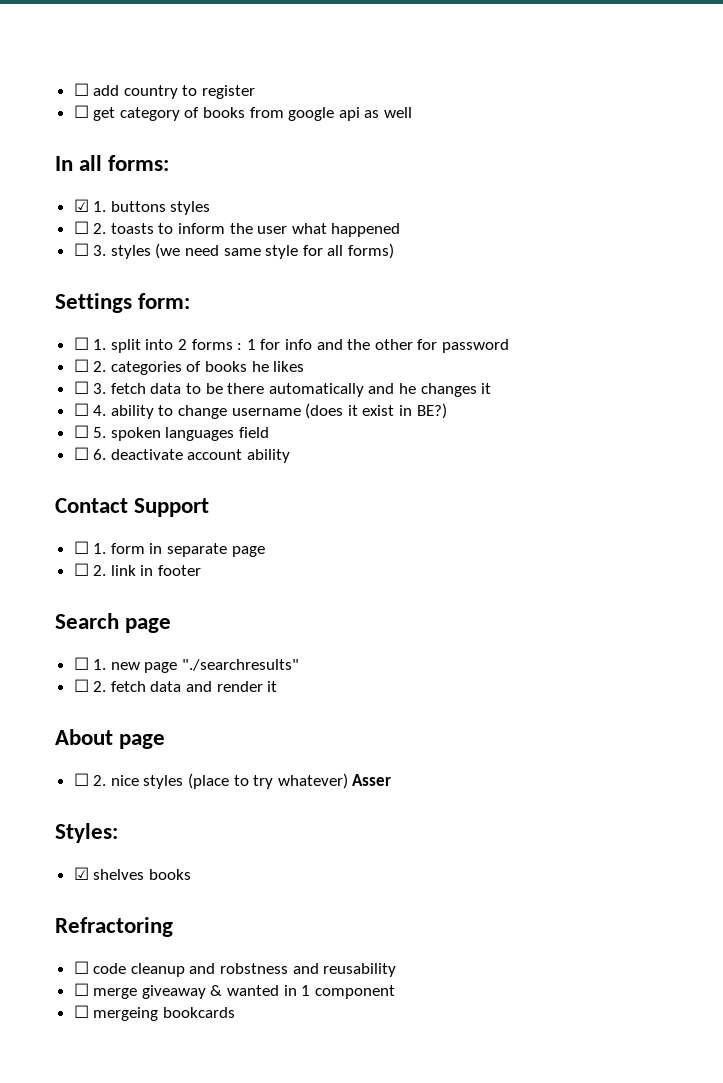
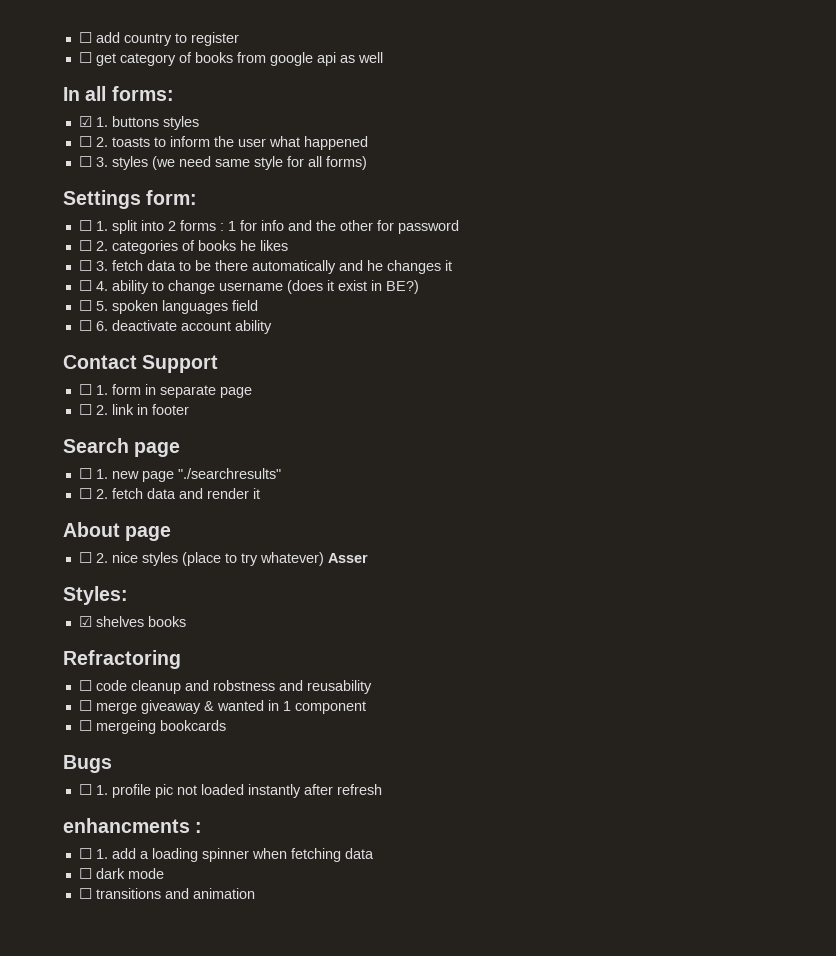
(235, 1012) none -> [63,755,112,773] [78,784,382,798] [63,818,203,833] [78,848,374,862] [78,868,164,879] [78,888,255,899] // Bugs // ☐ 1. profile pic not loaded instantly after refresh // enhancments : // ☐ 1. add a loading spinner when fetching data // ☐ dark mode // ☐ transitions and animation

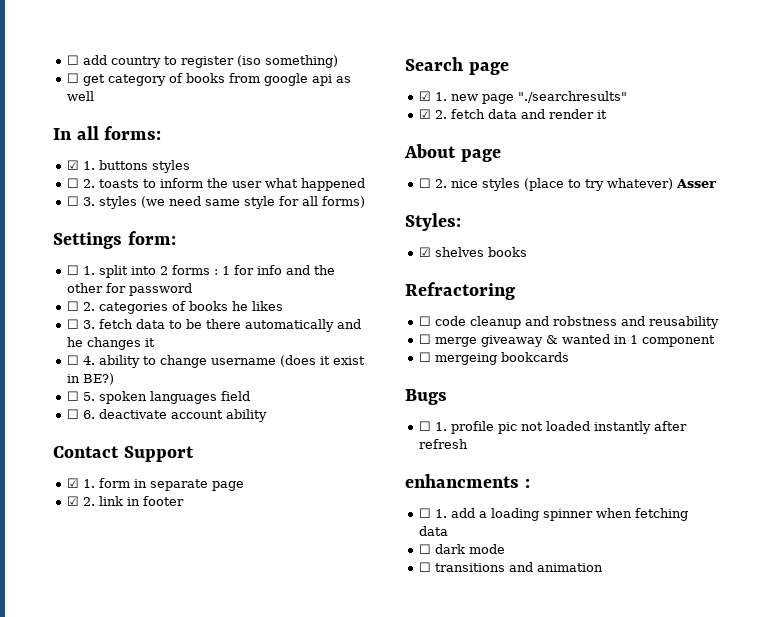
(239, 39) none -> [237,55,339,68] (iso something)
[78,384,92,395] ☐ -> [67,478,80,488] ☑
[78,404,92,415] ☐ -> [67,496,80,506] ☑
[78,468,92,479] ☐ -> [419,91,432,101] ☑
[78,488,92,499] ☐ -> [419,109,432,119] ☑

